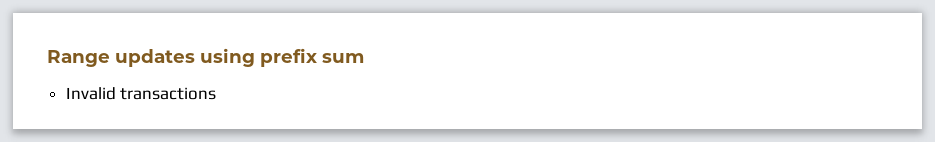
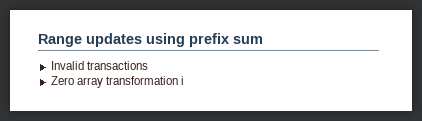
(217, 93) none -> [50,76,184,88] // Zero array transformation i

